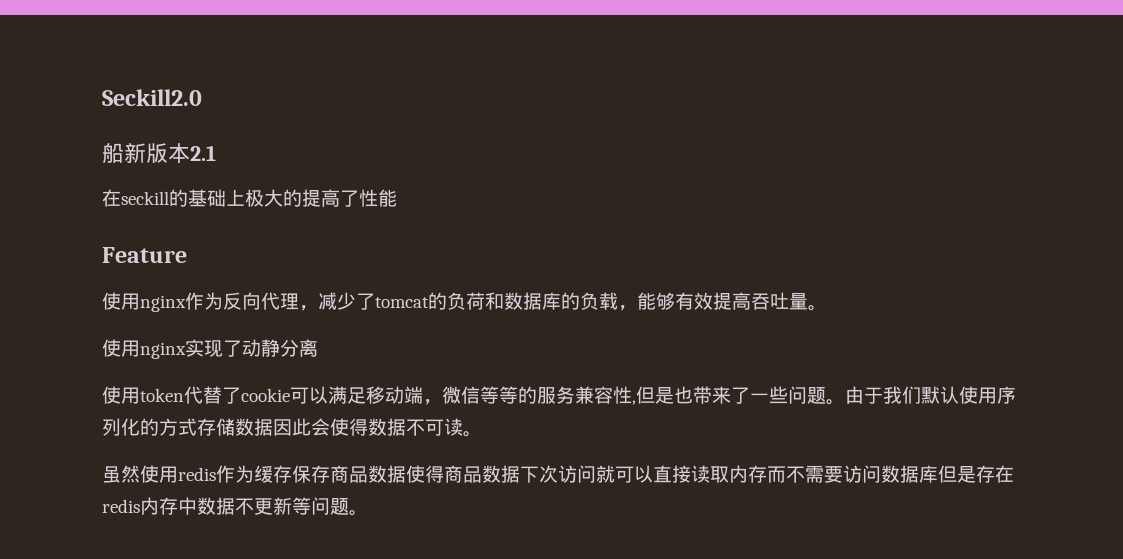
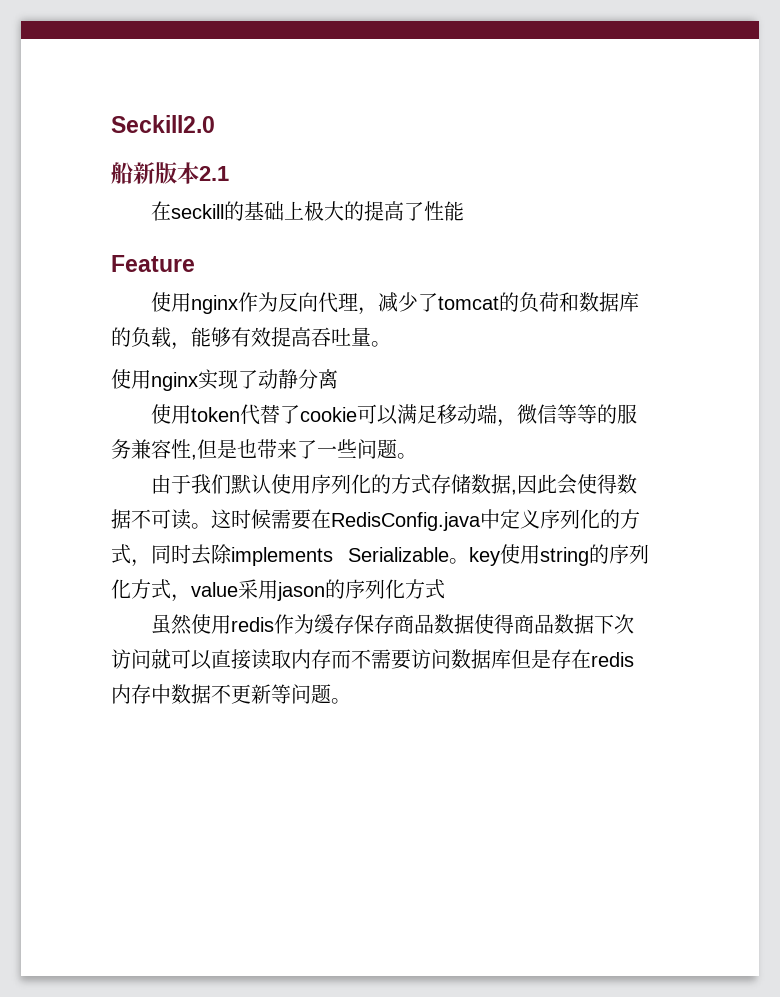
(845, 402) none -> (417, 456) //
(273, 427) none -> [510,489,517,495] ,
(482, 434) none -> [211,509,640,531] [111,544,649,567] [111,579,445,602] 这时候需要在RedisConfig.java中定义序列化的方式，同时去除implements Serializable。key使用string的序列化方式，value采用jason的序列化方式

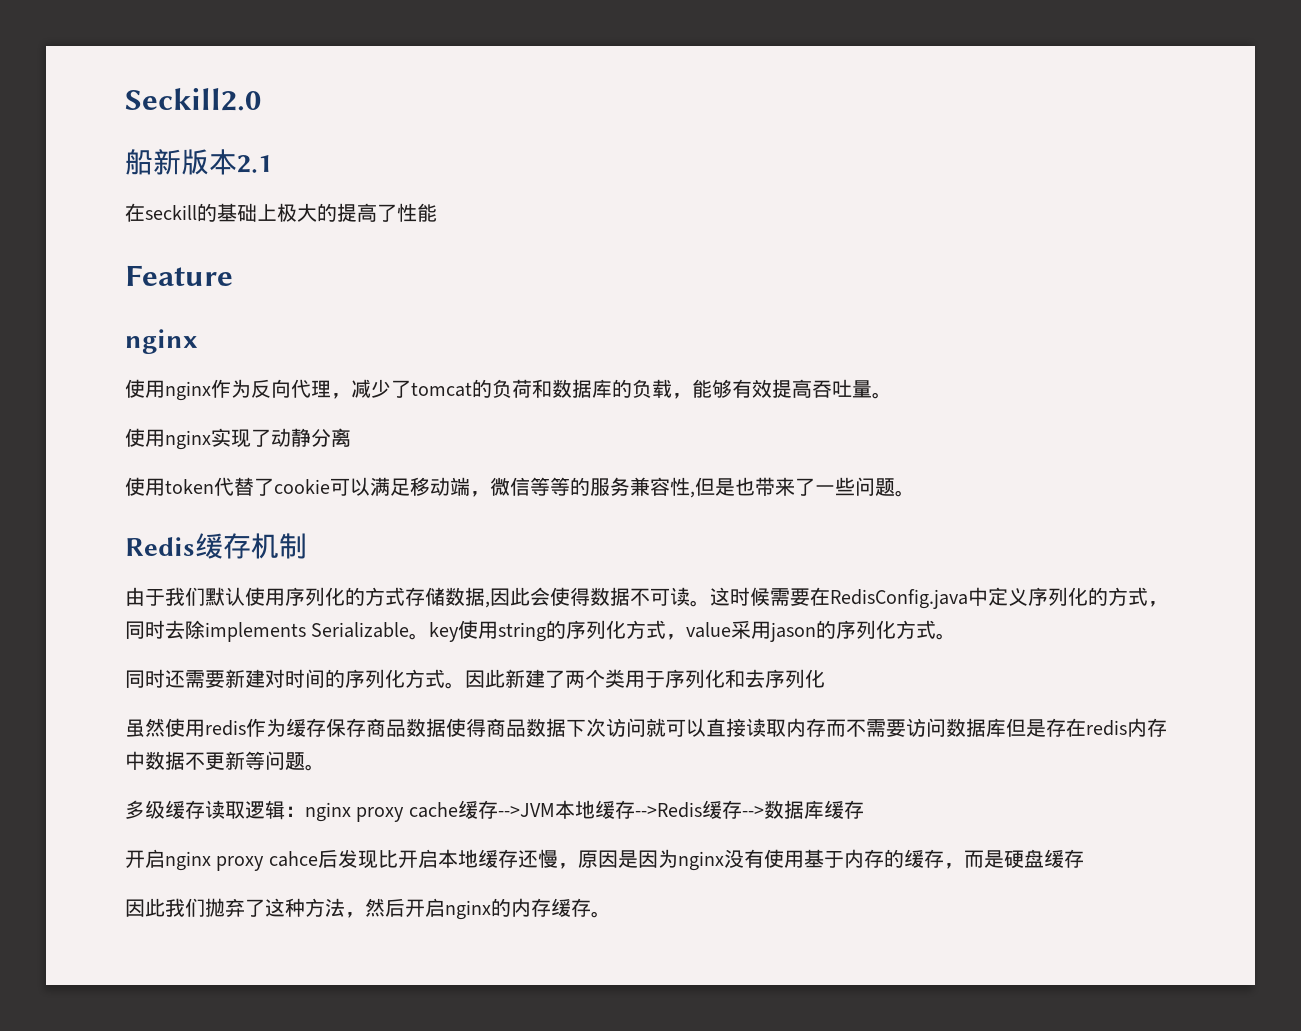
(195, 263) none -> [125,329,198,354] // nginx
(417, 456) none -> [125,533,307,559] // Redis缓存机制
(445, 589) none -> [936,633,957,640] [125,669,825,689] 。 // 同时还需要新建对时间的序列化方式。因此新建了两个类用于序列化和去序列化
(351, 701) none -> [125,800,864,822] [125,849,1084,871] [125,898,611,920] // 多级缓存读取逻辑：nginx proxy cache缓存-->JVM本地缓存-->Redis缓存-->数据库缓存 // 开启nginx proxy cahce后发现比开启本地缓存还慢，原因是因为nginx没有使用基于内存的缓存，而是硬盘缓存 // 因此我们抛弃了这种方法，然后开启nginx的内存缓存。

